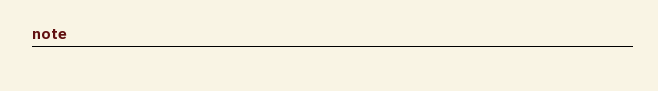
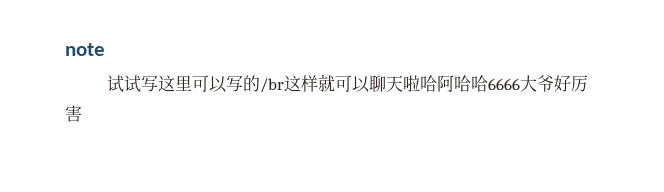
(67, 34) none -> [106,74,588,93] [65,105,82,122] // 试试写这里可以写的/br这样就可以聊天啦哈阿哈哈6666大爷好厉害

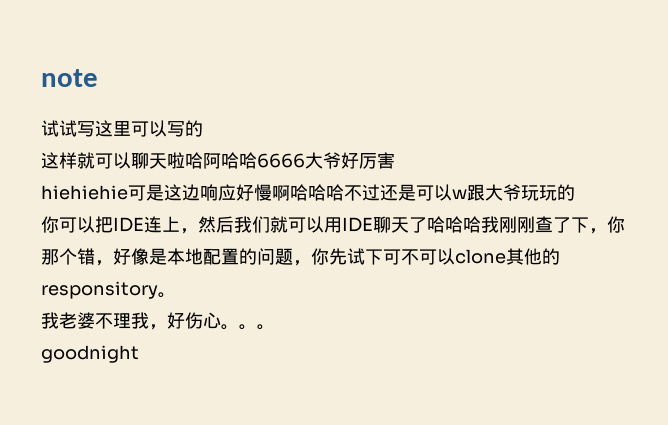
[259,78,284,93] /br -> (203, 128) //
(82, 113) none -> [41,184,575,201] [41,216,625,234] [41,248,560,266] [41,281,176,299] [41,312,275,330] [41,345,139,363] // hiehiehie可是这边响应好慢啊哈哈哈不过还是可以w跟大爷玩玩的 // 你可以把IDE连上，然后我们就可以用IDE聊天了哈哈哈我刚刚查了下，你那个错，好像是本地配置的问题，你先试下可不可以clone其他的responsitory。 // 我老婆不理我，好伤心。。。 // goodnight

